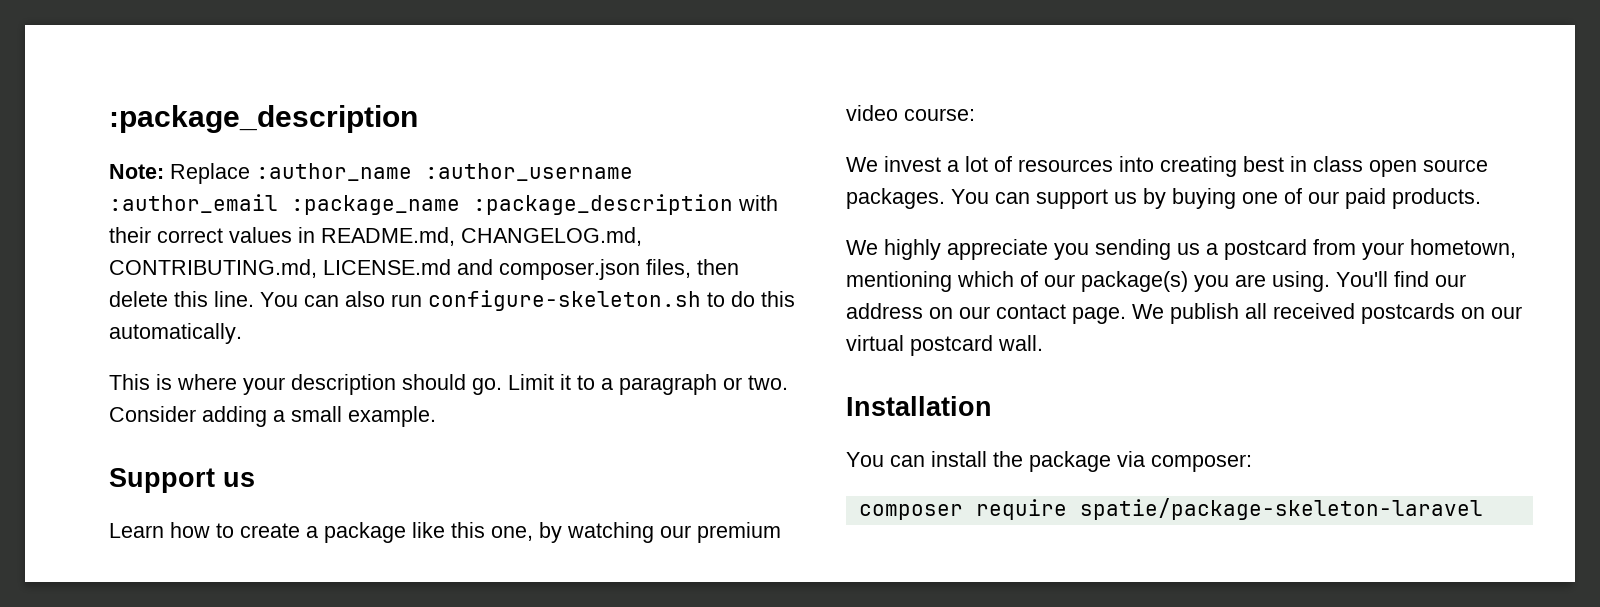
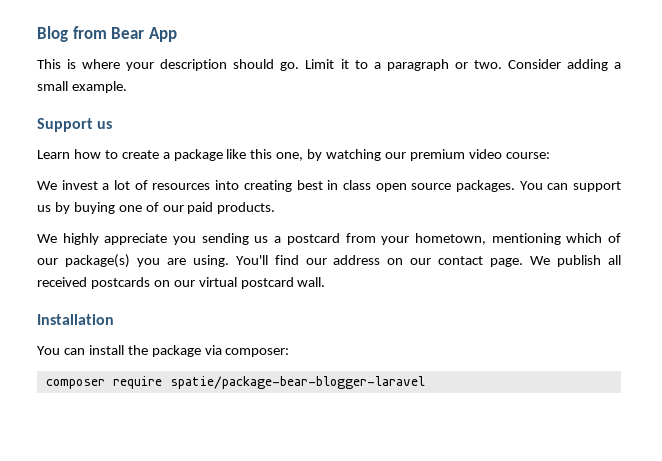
[109,105,418,133] [109,163,633,184] [109,194,778,215] [109,227,642,246] [109,259,739,280] [109,290,795,311] [109,323,242,344] :package_description // Note: Replace :author_name :author_username :author_email :package_name :package_description with their correct values in README.md, CHANGELOG.md, CONTRIBUTING.md, LICENSE.md and composer.json files, then delete this line. You can also run configure-skeleton.sh to do this automatically. -> [37,26,177,42] Blog from Bear App
[1079,498,1483,520] spatie/package-skeleton-laravel -> [169,376,425,389] spatie/package-bear-blogger-laravel

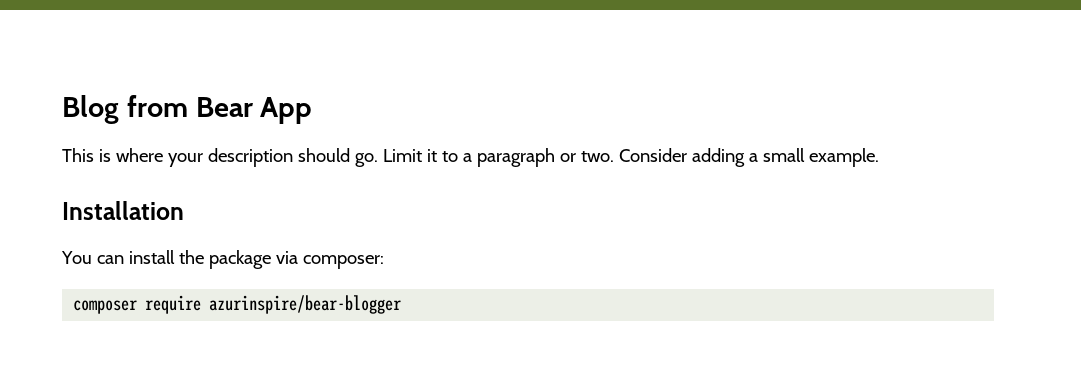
[37,118,113,132] [37,149,550,161] [37,180,621,192] [37,202,276,214] [37,233,621,245] [37,254,621,268] [37,277,326,289] // Support us // Learn how to create a package like this one, by watching our premium video course: // We invest a lot of resources into creating best in class open source packages. You can support us by buying one of our paid products. // We highly appreciate you sending us a postcard from your hometown, mentioning which of our package(s) you are using. You'll find our address on our contact page. We publish all received postcards on our virtual postcard wall. -> (879, 157) none
[169,376,425,389] spatie/package-bear-blogger-laravel -> [209,295,402,314] azurinspire/bear-blogger

